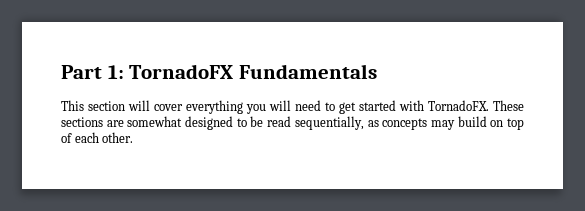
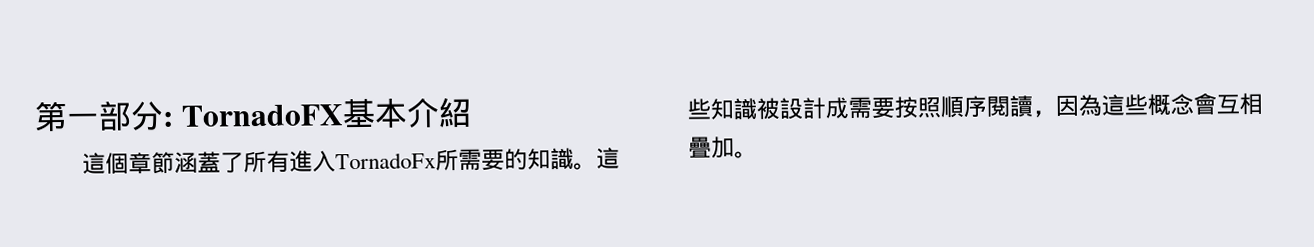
[61,64,377,79] [61,100,524,114] [61,116,524,130] [61,132,134,143] Part 1: TornadoFX Fundamentals // This section will cover everything you will need to get started with TornadoFX. These sections are somewhat designed to be read sequentially, as concepts may build on top of each other. -> [34,97,472,132] [81,147,620,175] [687,92,1263,121] [688,136,758,159] 第一部分: TornadoFX基本介紹 // 這個章節涵蓋了所有進入TornadoFx所需要的知識。這些知識被設計成需要按照順序閱讀，因為這些概念會互相疊加。

